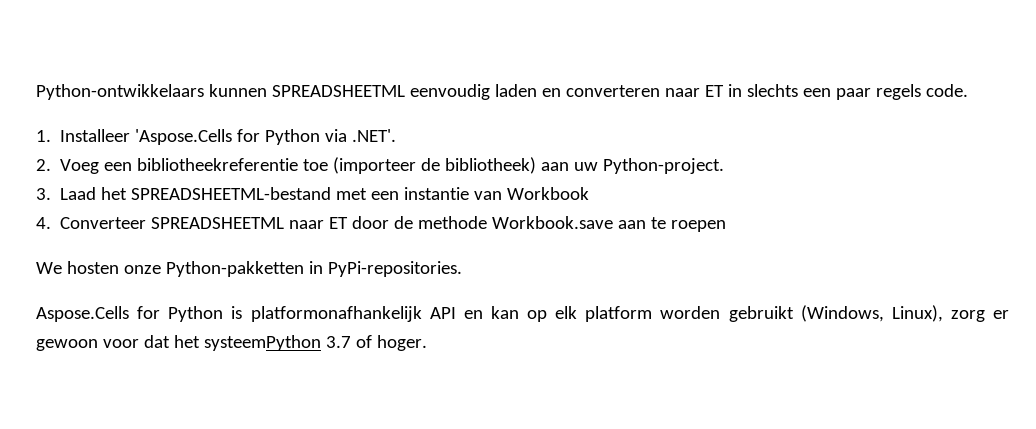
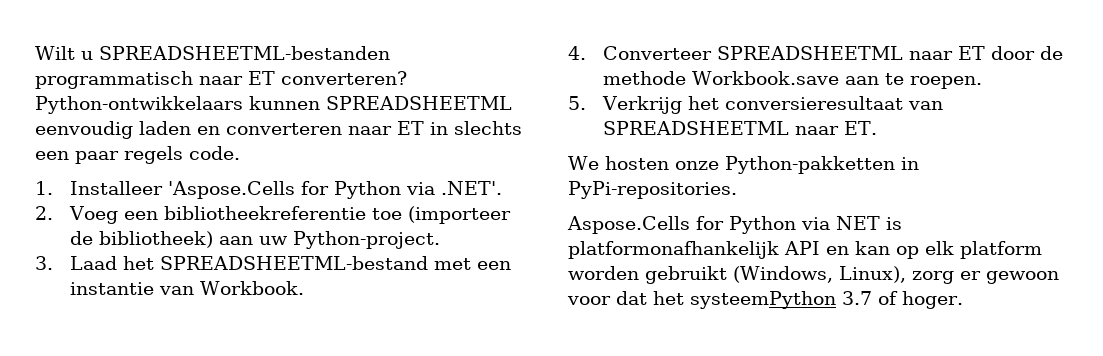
(36, 92) none -> [35,46,390,60] [35,71,407,89] Wilt u SPREADSHEETML-bestanden programmatisch naar ET converteren?
[507,187,590,200] Workbook -> [200,281,305,295] Workbook.
[671,220,727,232] roepen -> [910,76,983,89] [568,96,944,114] [603,121,878,135] roepen. // 5. Verkrijg het conversieresultaat van SPREADSHEETML naar ET.
(224, 314) none -> [801,216,880,230] via NET

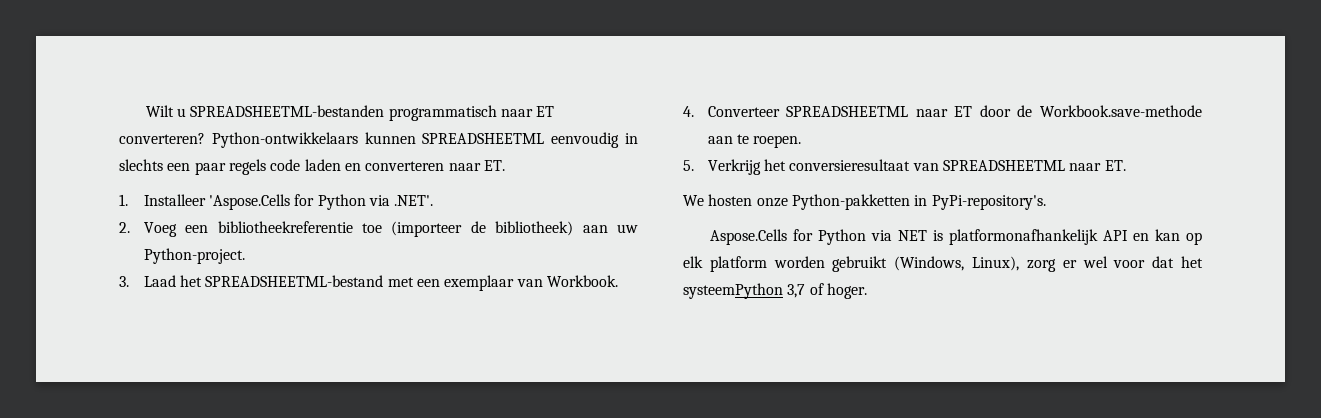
[139,121,424,135] laden en converteren naar ET -> (620, 140) none
[189,146,240,160] code. -> [270,159,505,171] code laden en converteren naar ET.
[70,282,155,295] instantie -> [444,275,515,291] exemplaar
[603,71,840,85] methode Workbook.save -> [1040,105,1202,117] Workbook.save-methode
[568,181,737,199] PyPi-repositories. -> [931,195,1046,210] PyPi-repository's.
[986,271,1059,284] gewoon -> [1082,256,1108,268] wel
[842,291,872,305] 3.7 -> [787,284,806,298] 3,7

